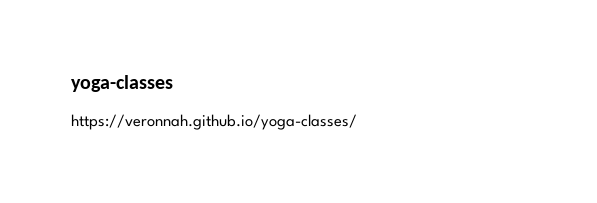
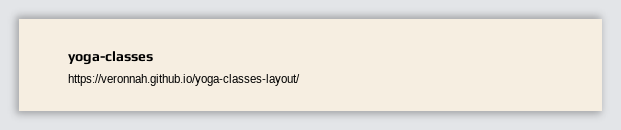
[71,114,357,130] https://veronnah.github.io/yoga-classes/ -> [68,74,300,86] https://veronnah.github.io/yoga-classes-layout/

